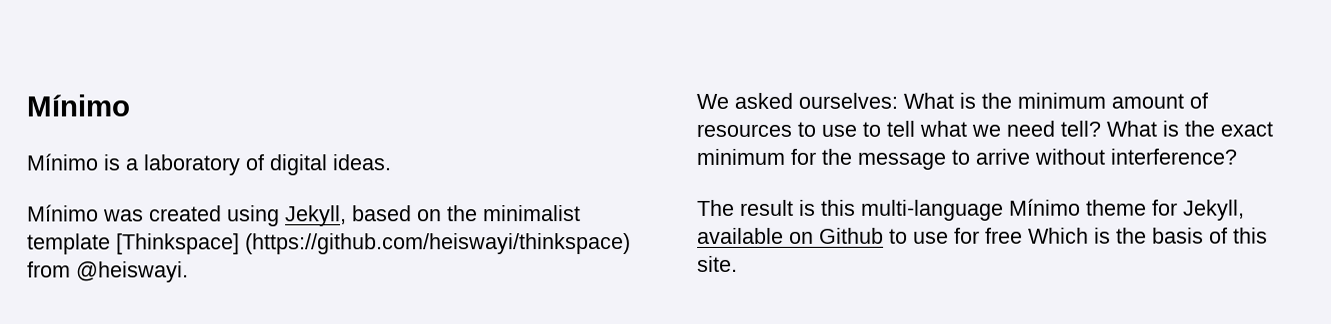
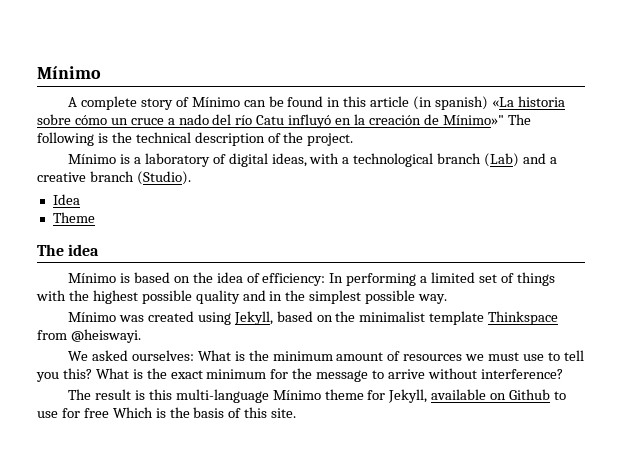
[26,94,130,117] Mínimo -> [37,66,101,79] [68,96,565,110] [37,114,531,128] [37,132,354,146] Mínimo // A complete story of Mínimo can be found in this article (in spanish) «La historia sobre cómo un cruce a nado del río Catu influyó en la creación de Mínimo»" The following is the technical description of the project.
[332,154,392,171] ideas. -> [271,153,557,167] [37,171,191,185] [52,194,80,205] [52,212,95,223] [37,244,100,256] [68,272,555,286] [36,290,448,304] ideas, with a technological branch (Lab) and a creative branch (Studio). // Idea // Theme // The idea // Mínimo is based on the idea of efficiency: In performing a limited set of things with the highest possible quality and in the simplest possible way.
[116,233,631,255] [Thinkspace] (https://github.com/heiswayi/thinkspace) -> [488,311,559,325] Thinkspace
[797,121,816,137] to -> [465,352,520,361] we must
[919,120,1101,137] what we need tell? -> [36,368,92,382] you this?

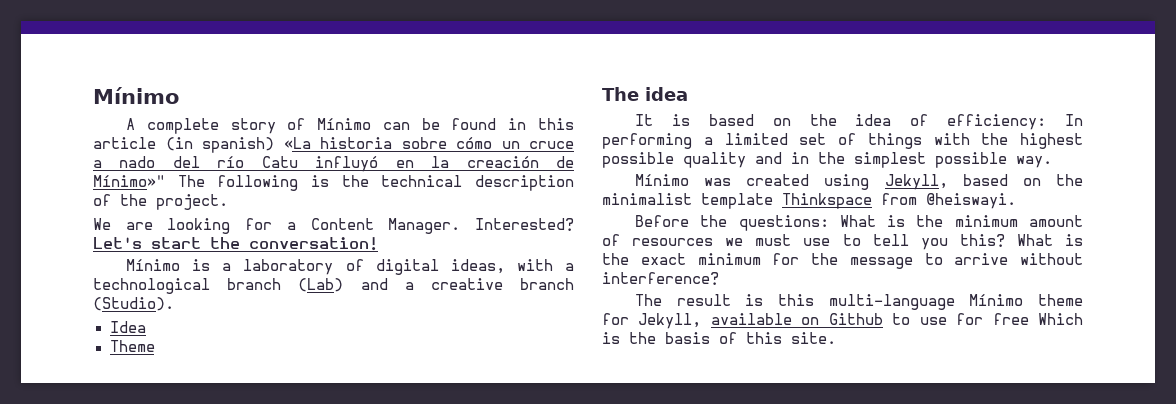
(354, 139) none -> [93,218,574,234] [93,237,378,251] // We are looking for a Content Manager. Interested? Let's start the conversation!
[68,273,117,283] Mínimo -> [635,114,654,126] It
[68,350,194,361] We asked ourselves: -> [635,215,829,231] Before the questions:

